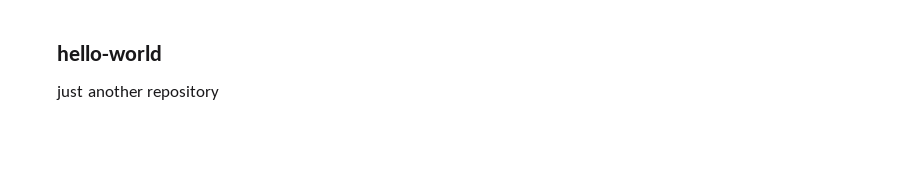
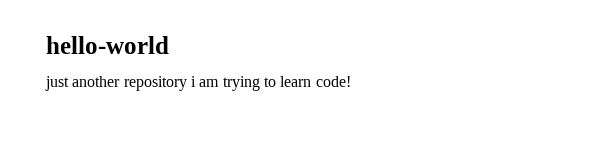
(220, 93) none -> [190,76,351,91] i am trying to learn code!

